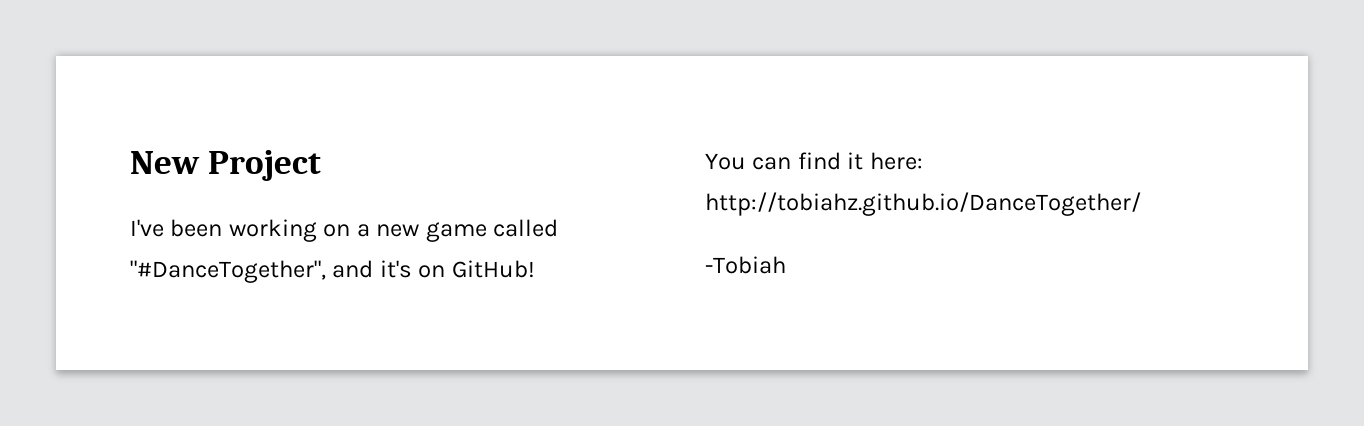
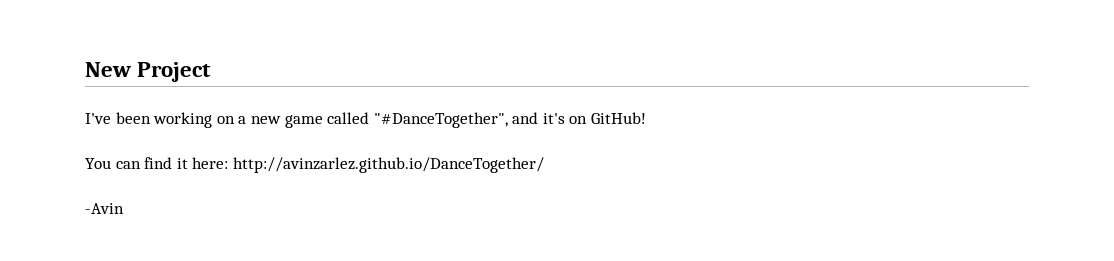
[705,192,1141,216] [705,256,786,274] http://tobiahz.github.io/DanceTogether/ // -Tobiah -> [232,157,544,173] [85,203,124,214] http://avinzarlez.github.io/DanceTogether/ // -Avin

